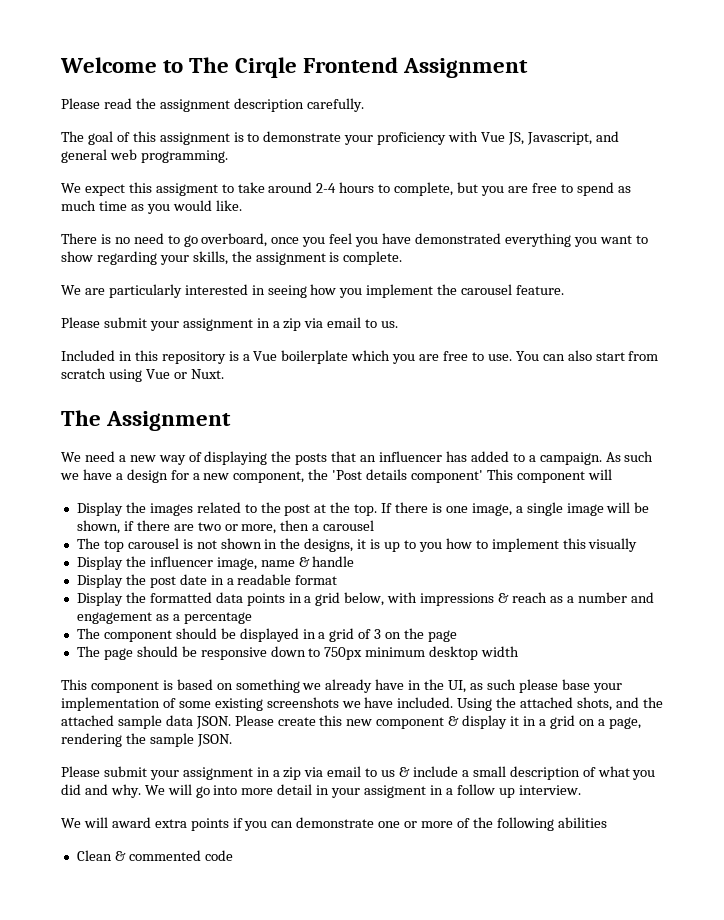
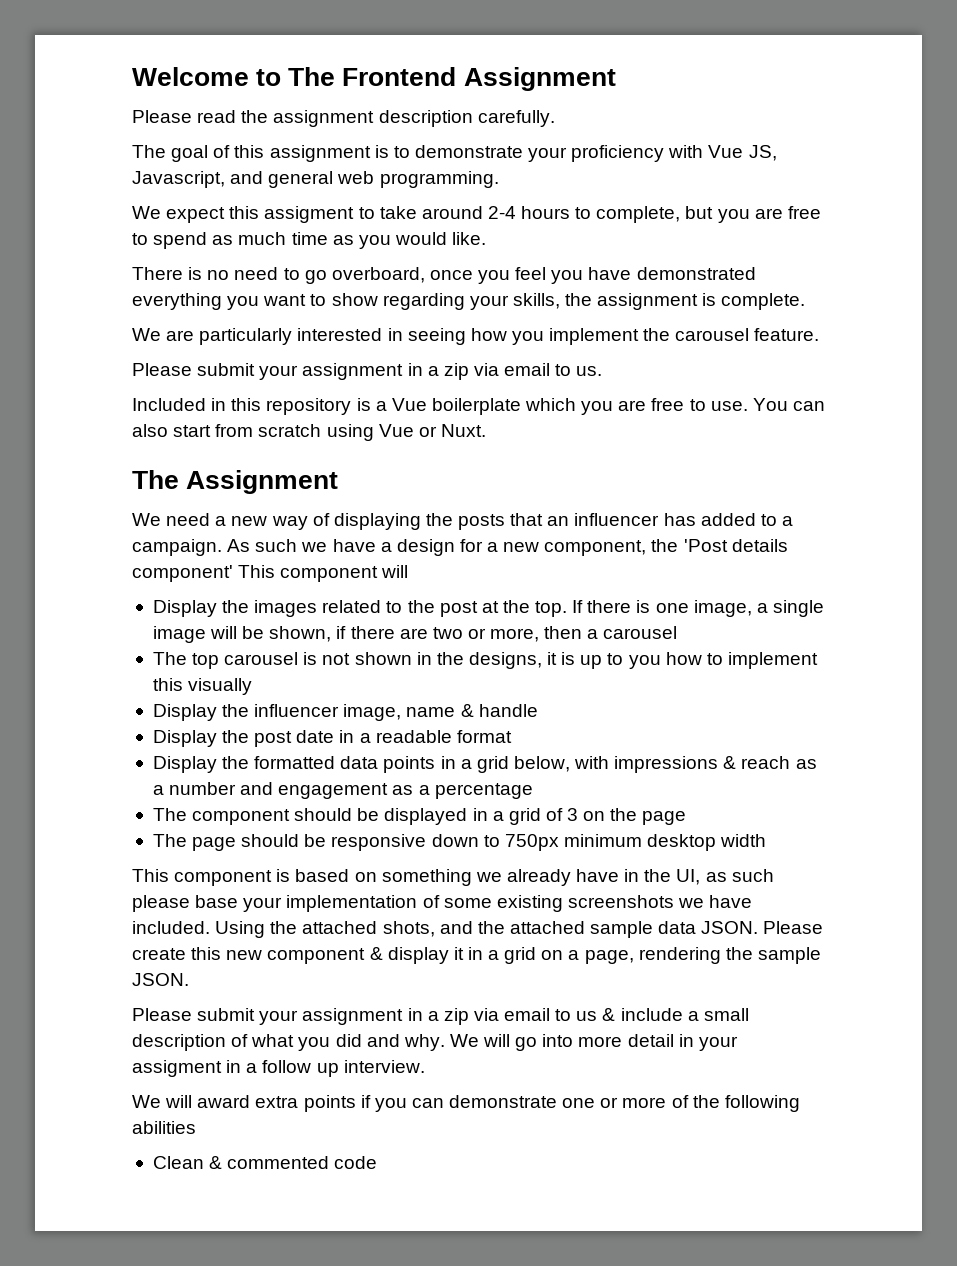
[235,57,298,78] Cirqle -> (336, 76) none

